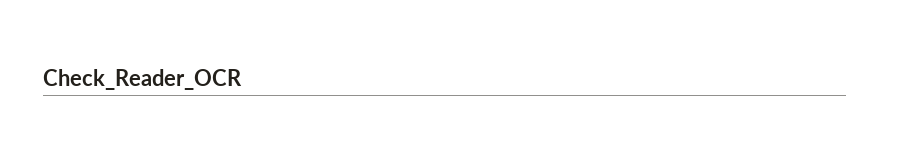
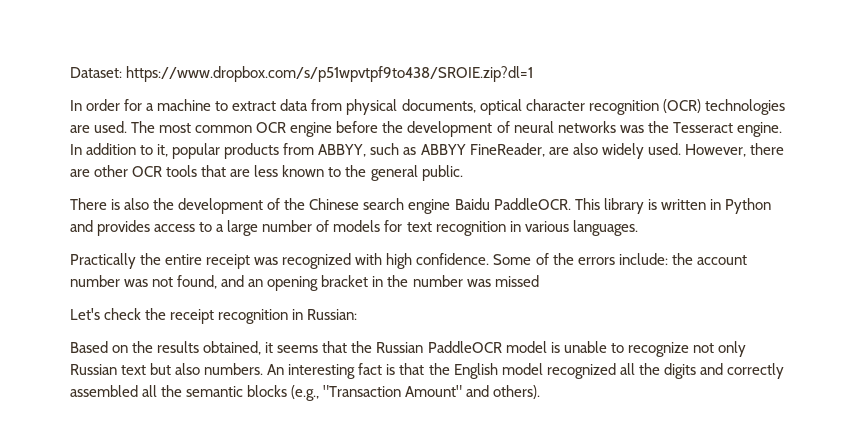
[43,69,242,90] Check_Reader_OCR -> [70,66,534,82] [70,99,785,115] [70,121,782,137] [70,143,784,159] [70,165,463,181] [70,198,771,214] [70,220,638,236] [70,253,747,269] [70,275,539,291] [70,308,358,324] [70,341,746,357] [70,363,784,379] [70,385,541,401] Dataset: https://www.dropbox.com/s/p51wpvtpf9to438/SROIE.zip?dl=1 // In order for a machine to extract data from physical documents, optical character recognition (OCR) technologies are used. The most common OCR engine before the development of neural networks was the Tesseract engine. In addition to it, popular products from ABBYY, such as ABBYY FineReader, are also widely used. However, there are other OCR tools that are less known to the general public. // There is also the development of the Chinese search engine Baidu PaddleOCR. This library is written in Python and provides access to a large number of models for text recognition in various languages. // Practically the entire receipt was recognized with high confidence. Some of the errors include: the account number was not found, and an opening bracket in the number was missed // Let's check the receipt recognition in Russian: // Based on the results obtained, it seems that the Russian PaddleOCR model is unable to recognize not only Russian text but also numbers. An interesting fact is that the English model recognized all the digits and correctly assembled all the semantic blocks (e.g., "Transaction Amount" and others).

